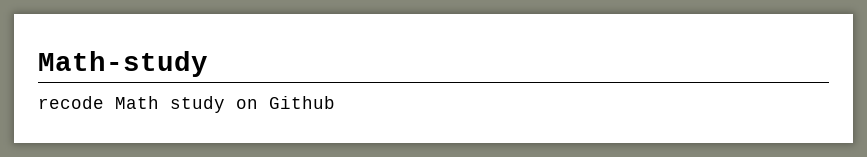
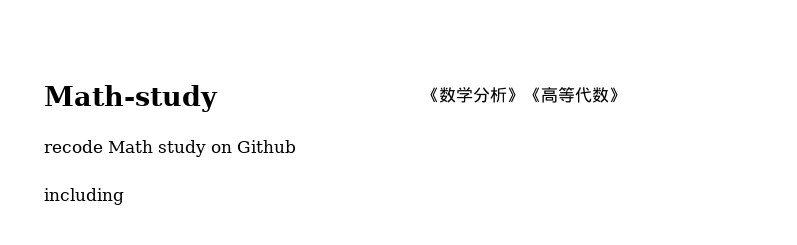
(335, 102) none -> [44,188,124,205] [422,87,626,103] // including // 《数学分析》《高等代数》

